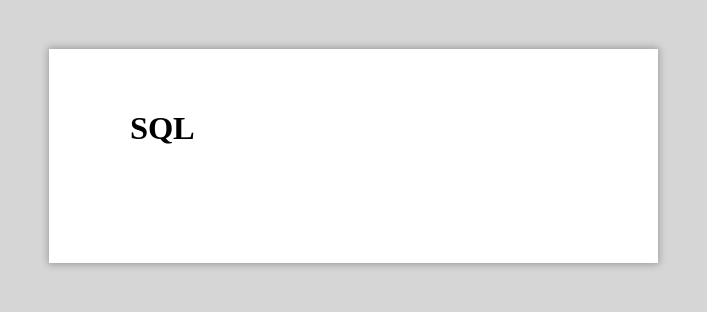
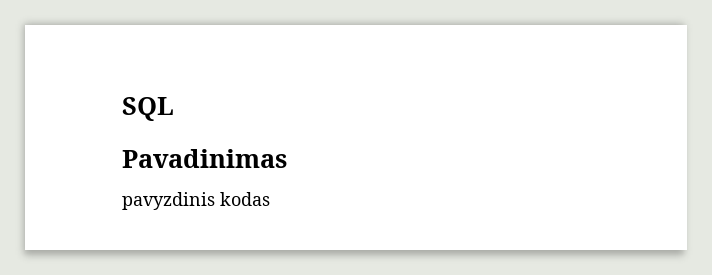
(195, 131) none -> [122,149,287,168] [122,192,270,210] // Pavadinimas // pavyzdinis kodas

